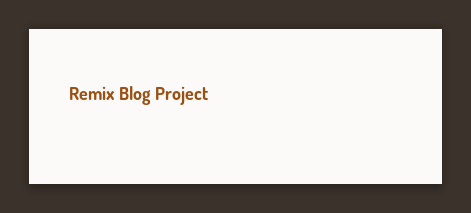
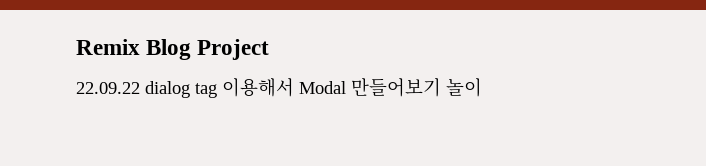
(208, 95) none -> [76,78,482,98] // 22.09.22 dialog tag 이용해서 Modal 만들어보기 놀이

